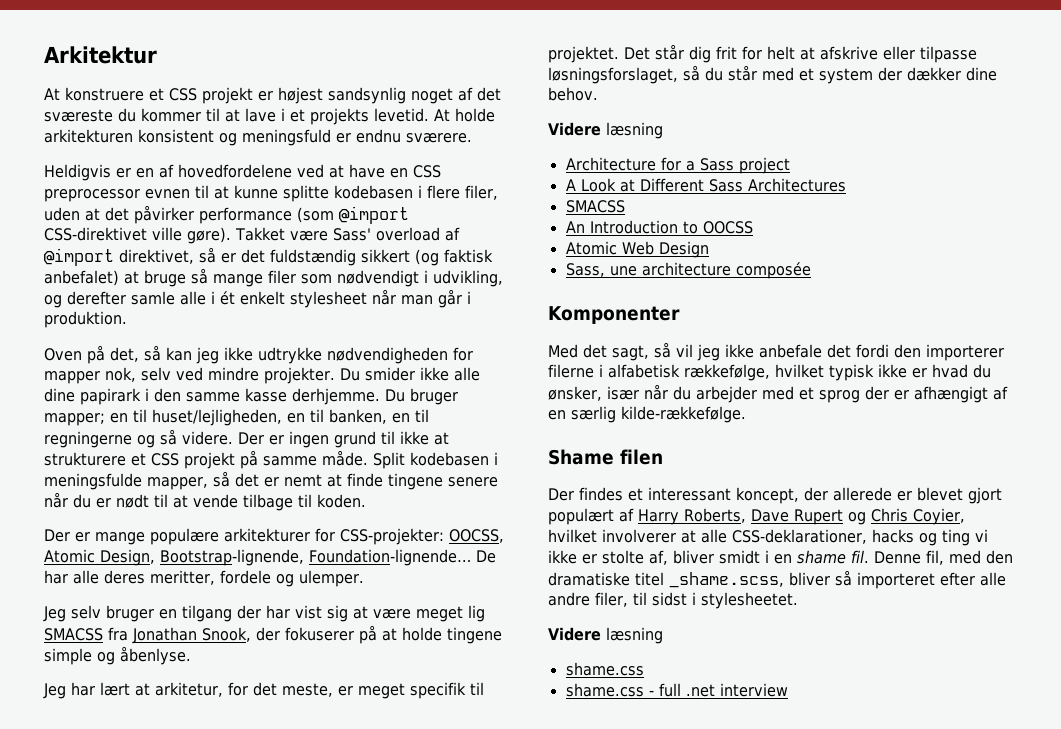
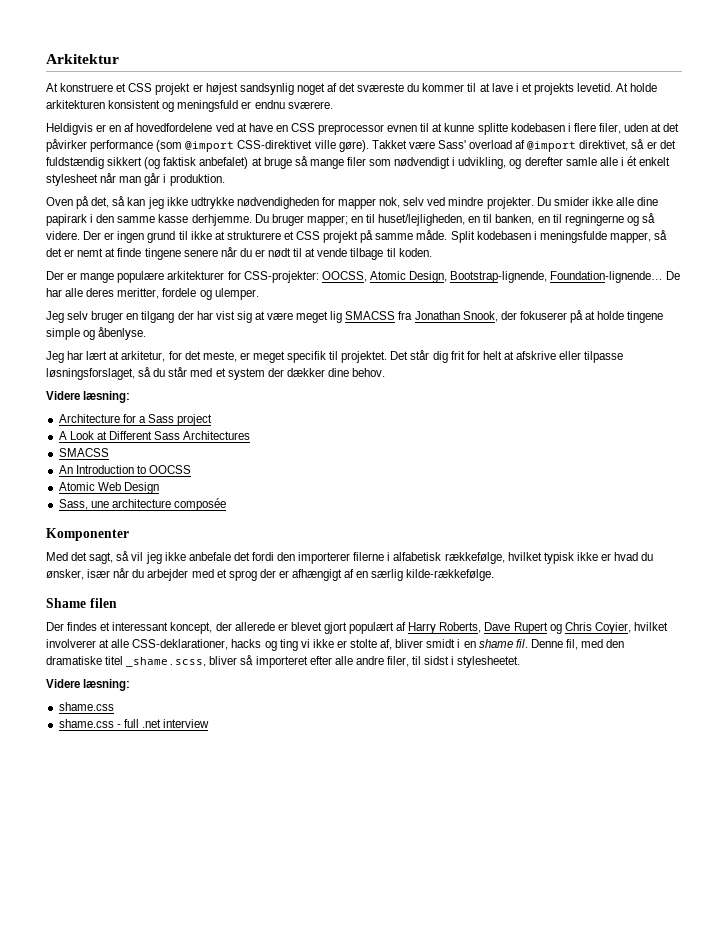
[606,122,663,139] læsning -> [83,391,131,403] læsning:
[606,627,663,644] læsning -> [83,679,131,691] læsning:

